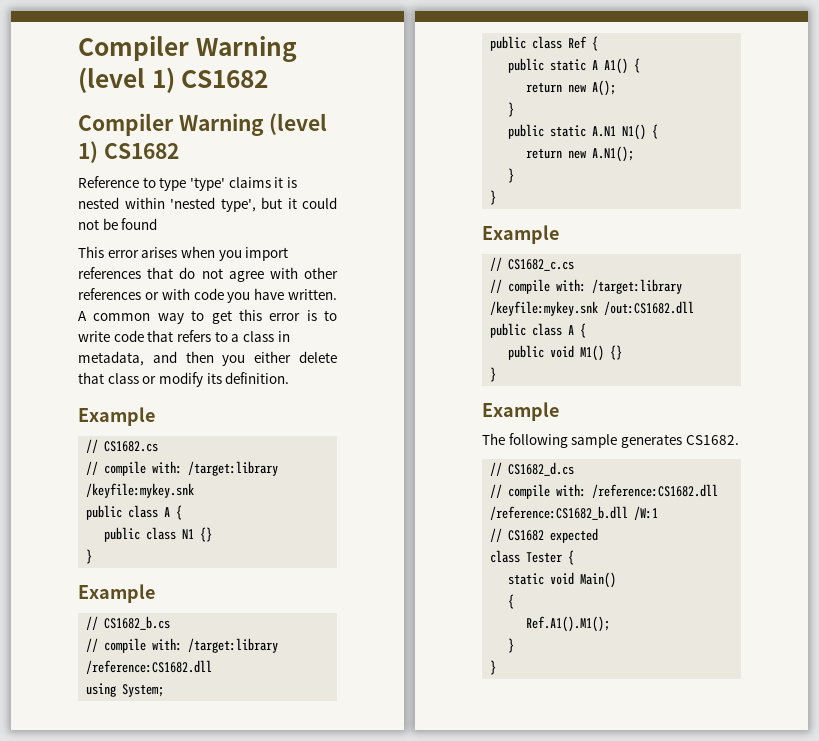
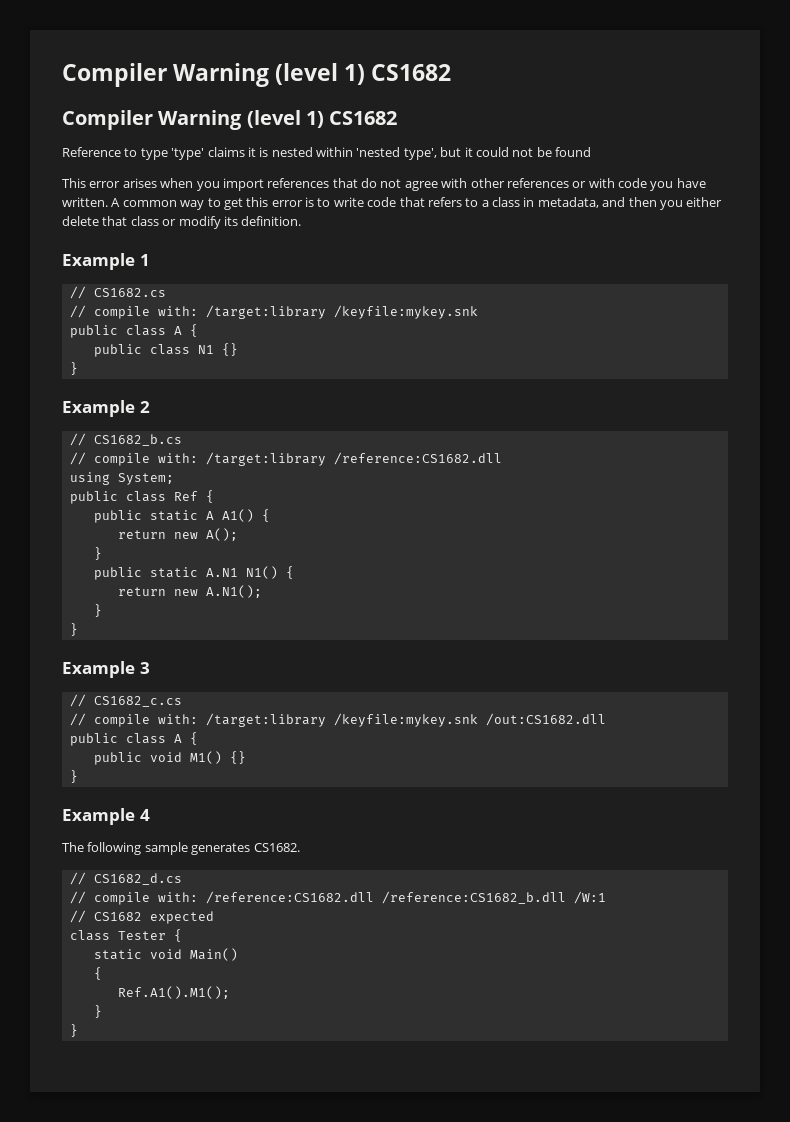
(155, 416) none -> [139,254,150,266] 1
(155, 593) none -> [139,401,150,413] 2
(559, 234) none -> [139,662,150,674] 3
(559, 411) none -> [139,809,150,821] 4

